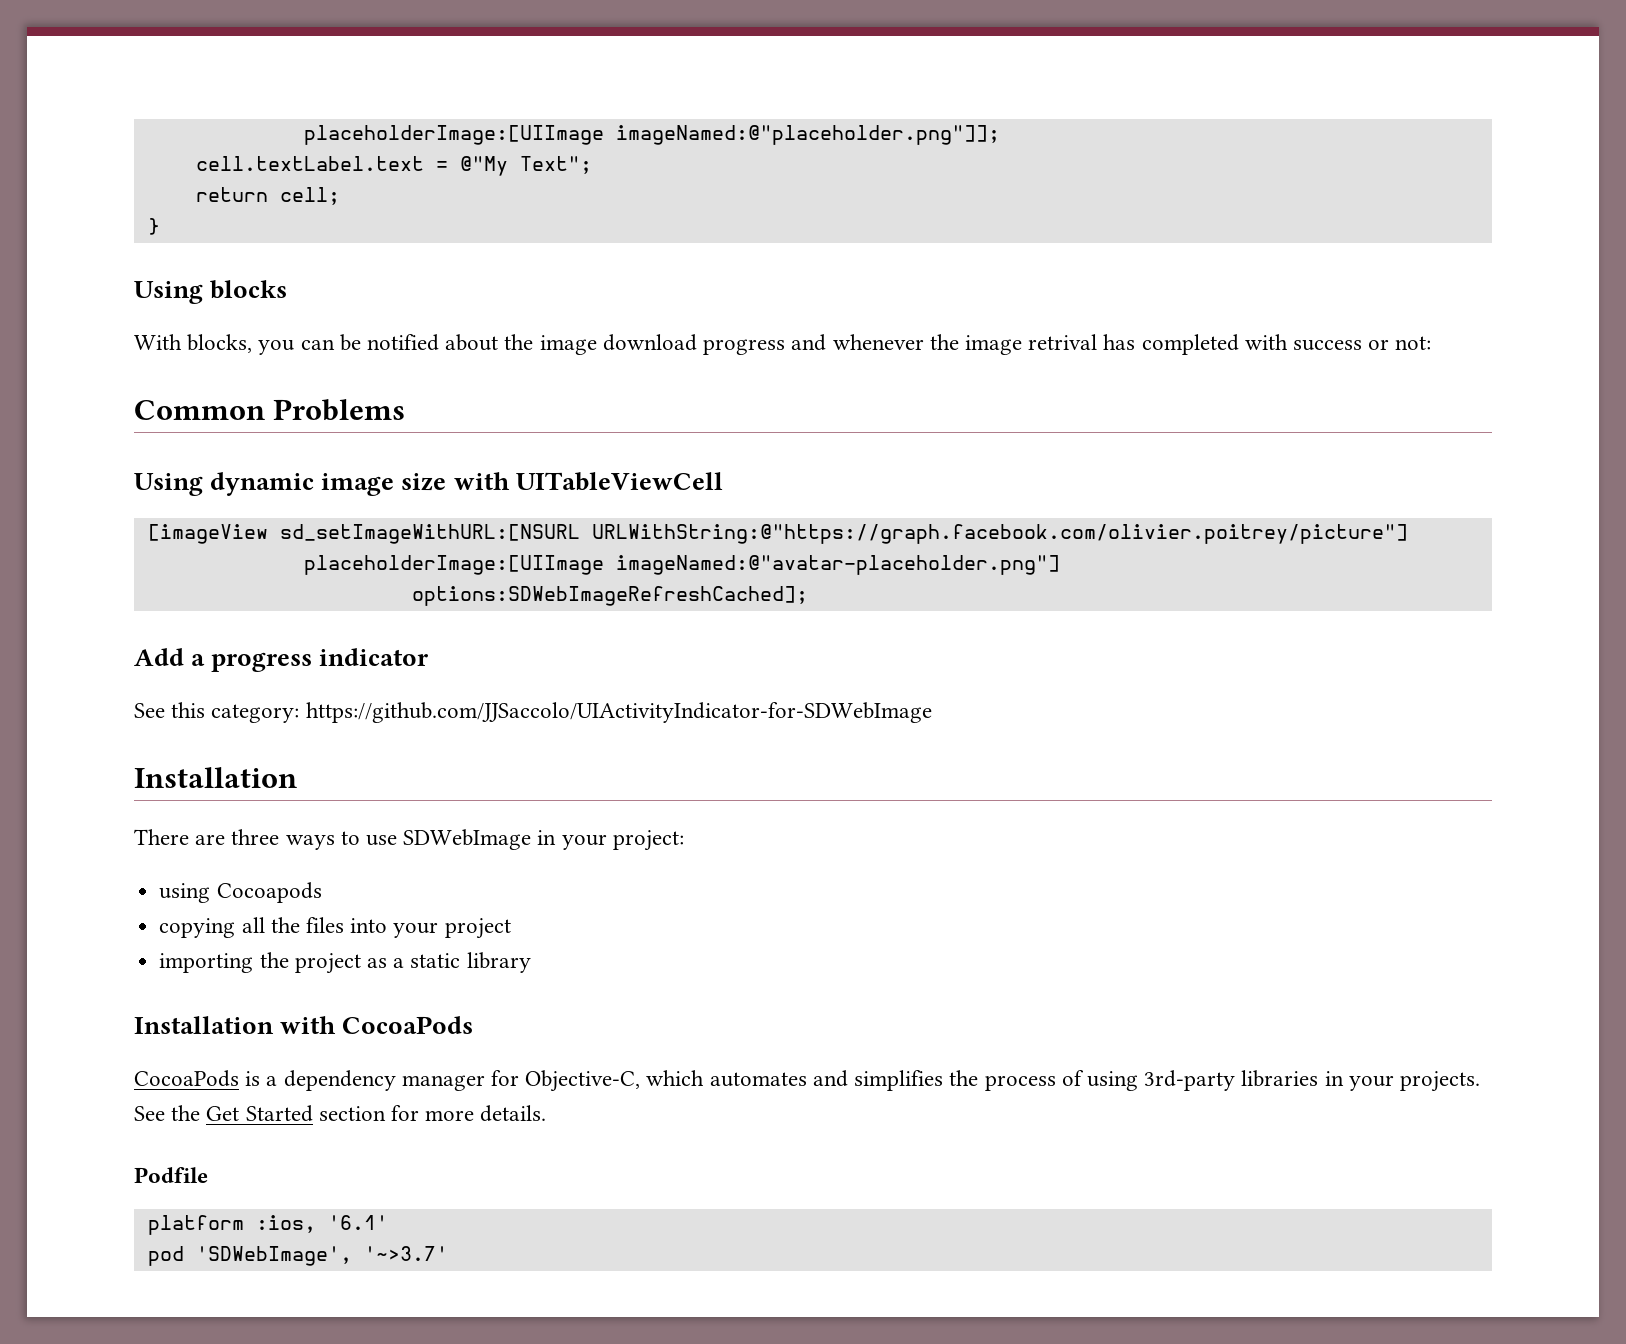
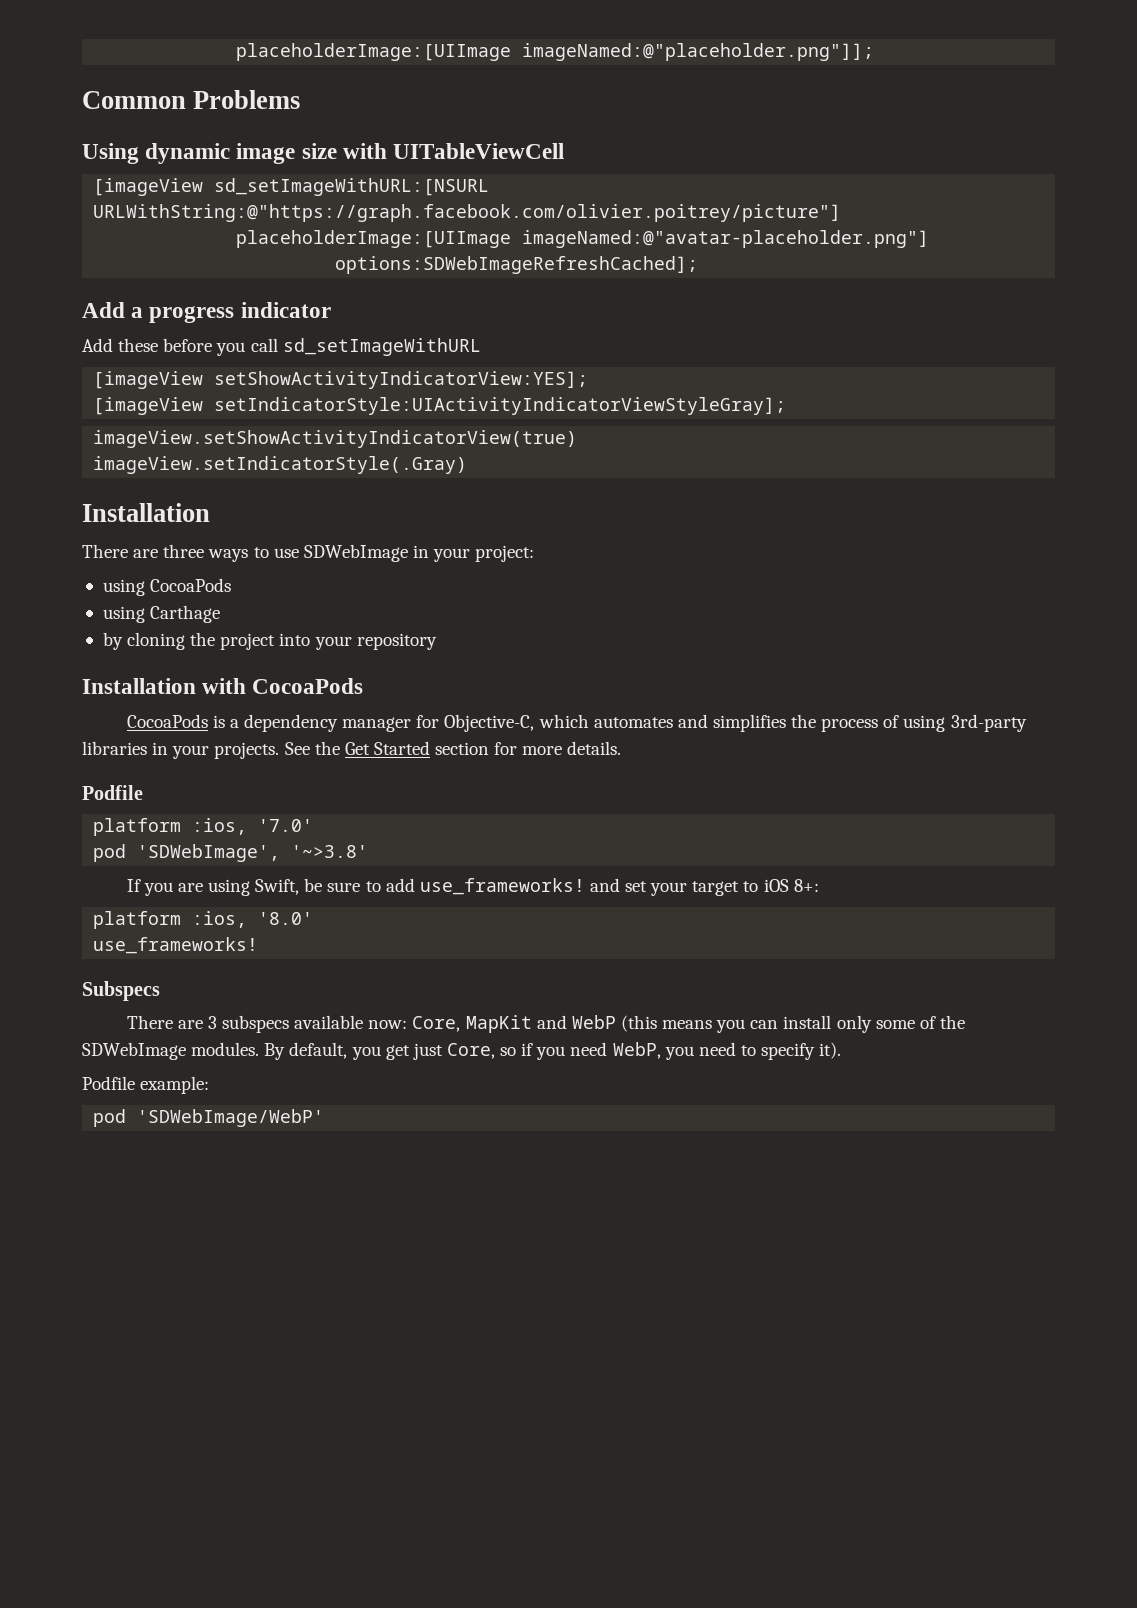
[195,156,592,176] [195,187,340,205] [147,218,160,235] [134,280,288,304] [134,334,1432,355] // cell.textLabel.text = @"My Text"; // return cell; // } // Using blocks // With blocks, you can be notified about the image download progress and whenever the image retrival has completed with success or not: -> (875, 52) none
[134,702,932,723] See this category: https://github.com/JJSaccolo/UIActivityIndicator-for-SDWebImage -> [82,338,481,356] [93,371,589,389] [93,397,787,415] [93,430,578,448] [93,456,468,474] Add these before you call sd_setImageWithURL // [imageView setShowActivityIndicatorView:YES]; // [imageView setIndicatorStyle:UIActivityIndicatorViewStyleGray]; // imageView.setShowActivityIndicatorView(true) // imageView.setIndicatorStyle(.Gray)
[216,882,322,903] [159,917,511,939] [159,952,531,974] Cocoapods // copying all the files into your project // importing the project as a static library -> [150,578,232,592] [102,605,221,623] [102,632,437,650] CocoaPods // using Carthage // by cloning the project into your repository
[327,1215,388,1230] '6.1' -> [258,819,314,832] '7.0'
[363,1246,448,1261] '~>3.7' -> [291,845,369,858] [126,878,819,896] [93,911,314,929] [93,937,259,954] [82,981,160,1001] [126,1015,965,1033] [82,1042,842,1060] [82,1076,210,1094] [93,1109,325,1127] '~>3.8' // If you are using Swift, be sure to add use_frameworks! and set your target to iOS 8+: // platform :ios, '8.0' // use_frameworks! // Subspecs // There are 3 subspecs available now: Core, MapKit and WebP (this means you can install only some of the SDWebImage modules. By default, you get just Core, so if you need WebP, you need to specify it). // Podfile example: // pod 'SDWebImage/WebP'

